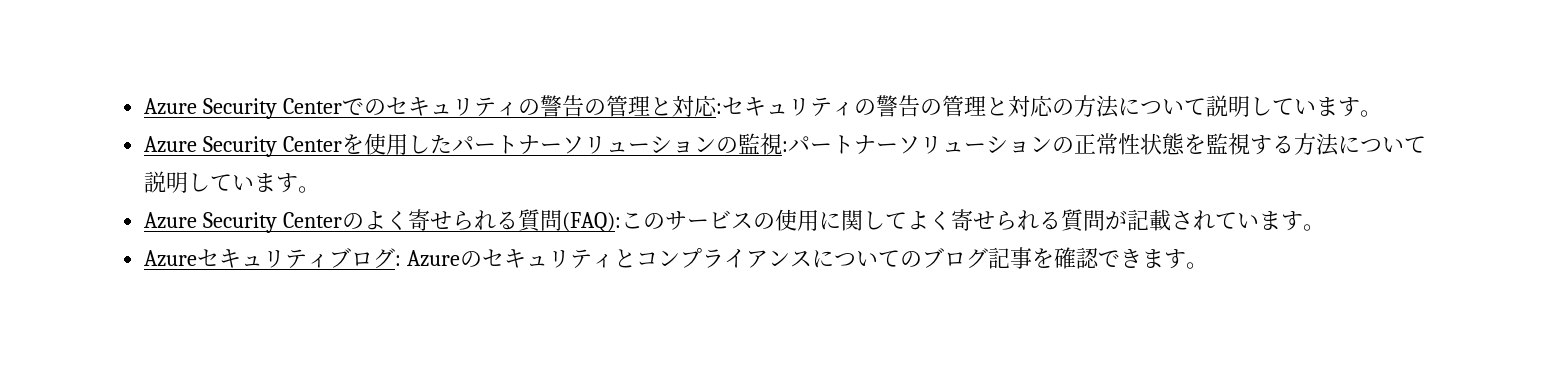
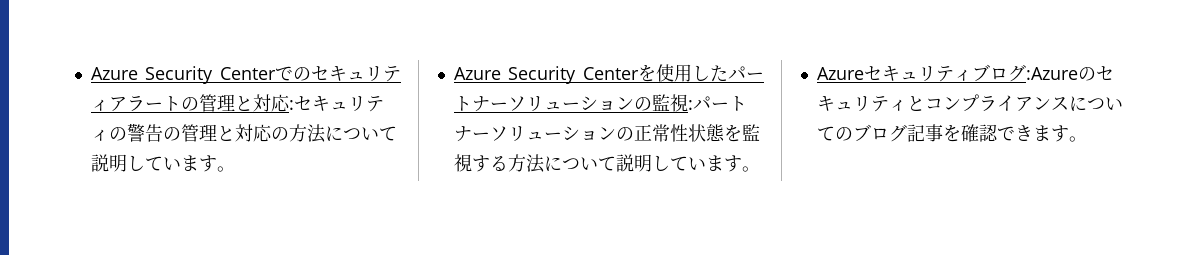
[518,95,585,117] の警告 -> [108,96,181,112] アラート
[144,209,1326,233] // Azure Security Centerのよく寄せられる質問(FAQ):このサービスの使用に関してよく寄せられる質問が記載されています。 -> (760, 169) none
[395,250,461,267] : Azure -> [1025,67,1078,80] :Azure

